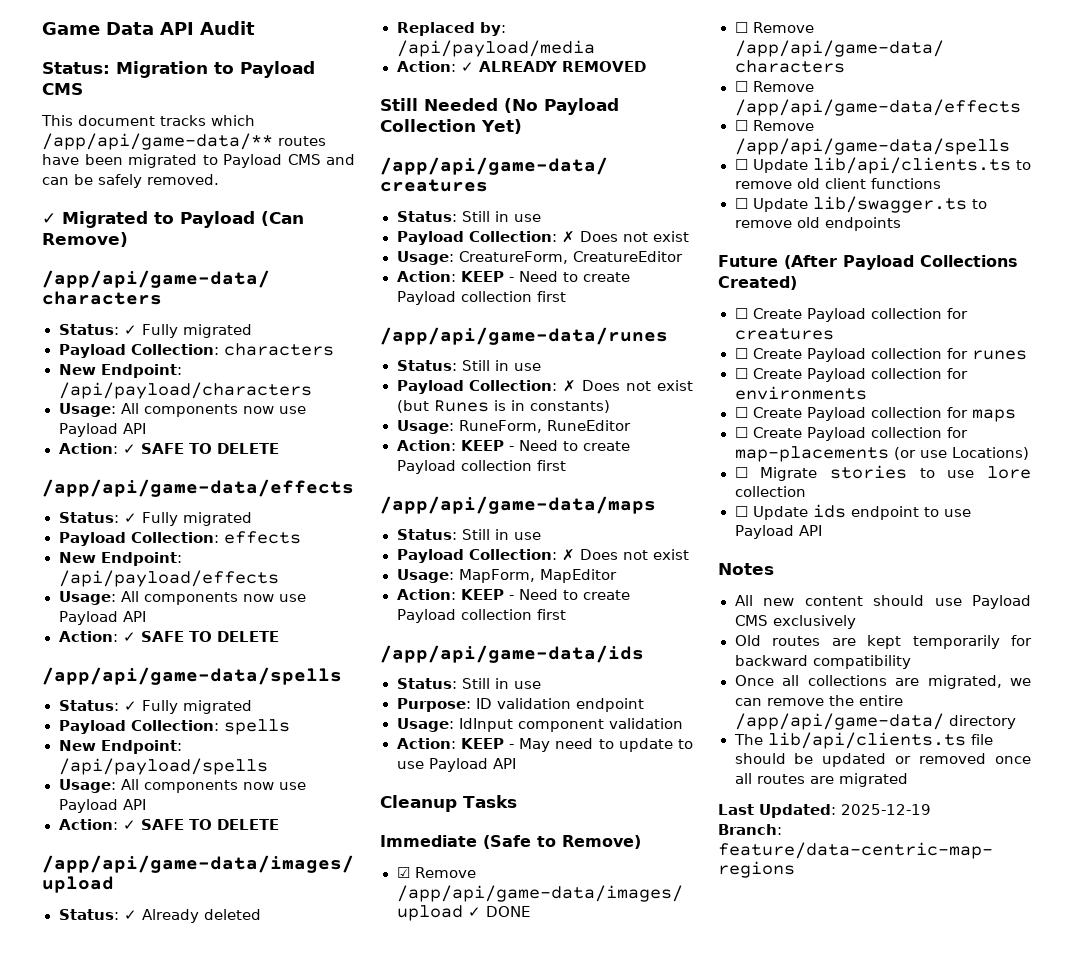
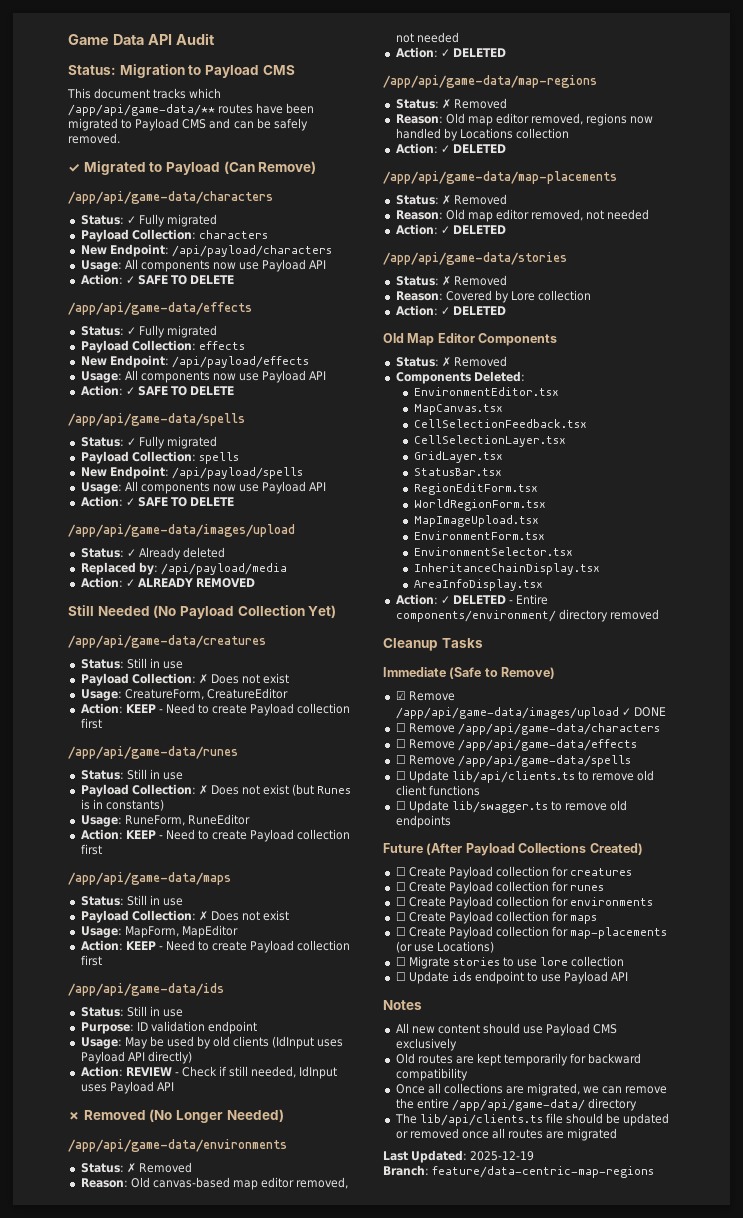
[458,718,683,732] [396,738,693,752] [396,758,516,772] IdInput component validation // Action: KEEP - May need to update to use Payload API -> [124,1036,344,1049] [80,1051,192,1064] [80,1066,338,1079] [80,1081,174,1094] [68,1109,284,1123] [68,1139,287,1152] [80,1162,192,1173] [80,1177,349,1190] [395,32,459,43] [395,47,506,58] [383,75,597,88] [395,98,507,109] [395,113,654,126] [395,128,569,141] [395,143,506,154] [383,171,617,184] [395,194,507,205] [395,209,650,222] [395,224,506,235] [383,252,567,265] [395,275,507,286] [395,290,592,303] [395,305,506,316] [383,333,558,346] [395,356,507,367] [395,371,525,384] [413,387,559,396] [413,404,503,415] [413,419,587,428] [413,435,566,447] [413,451,503,463] [413,468,502,476] [413,483,538,495] [413,499,546,511] [413,515,539,527] [413,531,545,540] [413,547,573,556] [413,563,600,575] [413,579,543,591] [395,594,549,605] [395,609,659,622] May be used by old clients (IdInput uses Payload API directly) // Action: REVIEW - Check if still needed, IdInput uses Payload API // ✗ Removed (No Longer Needed) // /app/api/game-data/environments // Status: ✗ Removed // Reason: Old canvas-based map editor removed, not needed // Action: ✓ DELETED // /app/api/game-data/map-regions // Status: ✗ Removed // Reason: Old map editor removed, regions now handled by Locations collection // Action: ✓ DELETED // /app/api/game-data/map-placements // Status: ✗ Removed // Reason: Old map editor removed, not needed // Action: ✓ DELETED // /app/api/game-data/stories // Status: ✗ Removed // Reason: Covered by Lore collection // Action: ✓ DELETED // Old Map Editor Components // Status: ✗ Removed // Components Deleted: // EnvironmentEditor.tsx // MapCanvas.tsx // CellSelectionFeedback.tsx // CellSelectionLayer.tsx // GridLayer.tsx // StatusBar.tsx // RegionEditForm.tsx // WorldRegionForm.tsx // MapImageUpload.tsx // EnvironmentForm.tsx // EnvironmentSelector.tsx // InheritanceChainDisplay.tsx // AreaInfoDisplay.tsx // Action: ✓ DELETED - Entire components/environment/ directory removed

